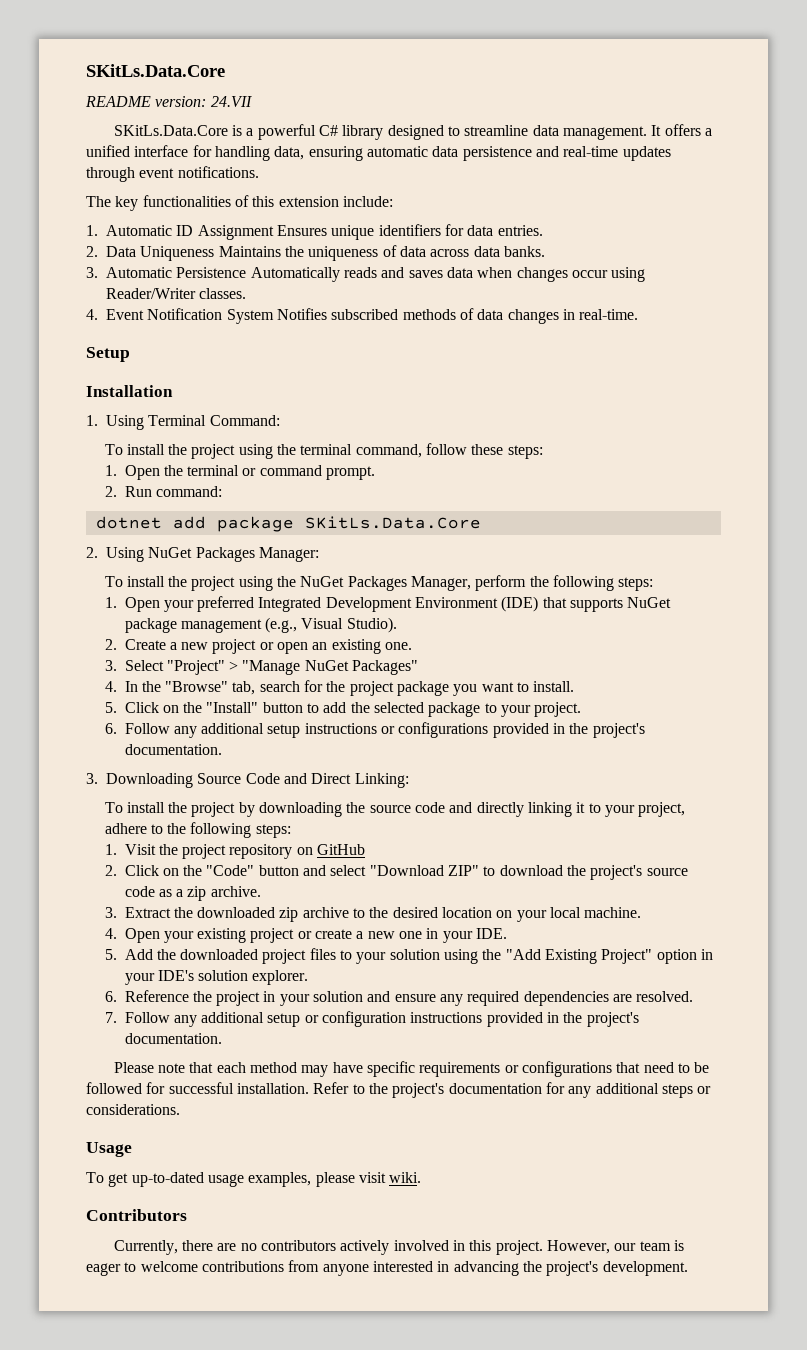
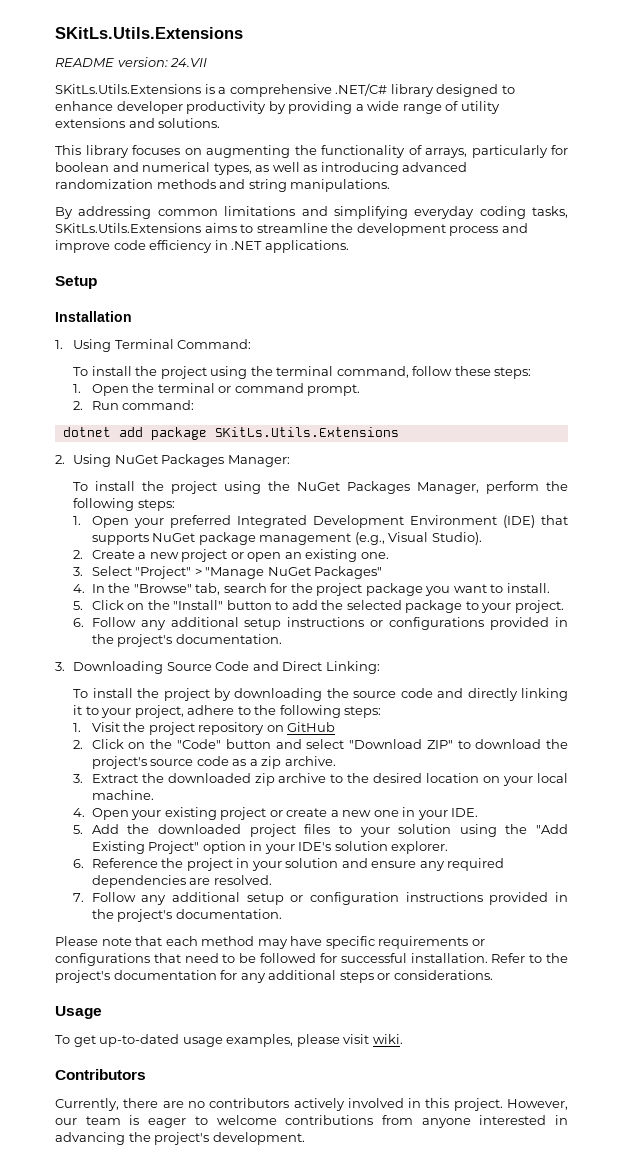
[86,64,225,77] SKitLs.Data.Core -> [55,27,243,39] SKitLs.Utils.Extensions
[113,125,228,136] SKitLs.Data.Core -> [55,84,201,94] SKitLs.Utils.Extensions
[257,124,339,140] powerful C# -> [229,83,388,97] comprehensive .NET/C#
[464,124,712,140] [86,145,671,161] [86,166,259,182] [86,195,393,211] [86,224,543,240] [86,245,545,261] [86,267,646,282] [106,288,247,299] [86,308,639,324] streamline data management. It offers a unified interface for handling data, ensuring automatic data persistence and real-time updates through event notifications. // The key functionalities of this extension include: // 1. Automatic ID Assignment Ensures unique identifiers for data entries. // 2. Data Uniqueness Maintains the uniqueness of data across data banks. // 3. Automatic Persistence Automatically reads and saves data when changes occur using Reader/Writer classes. // 4. Event Notification System Notifies subscribed methods of data changes in real-time. -> [55,101,500,114] [55,118,221,128] [55,145,568,158] [55,162,468,175] [55,179,391,192] [55,206,568,219] [55,223,528,236] [55,240,349,253] enhance developer productivity by providing a wide range of utility extensions and solutions. // This library focuses on augmenting the functionality of arrays, particularly for boolean and numerical types, as well as introducing advanced randomization methods and string manipulations. // By addressing common limitations and simplifying everyday coding tasks, SKitLs.Utils.Extensions aims to streamline the development process and improve code efficiency in .NET applications.
[304,516,481,529] SKitLs.Data.Core -> [214,427,399,437] SKitLs.Utils.Extensions

